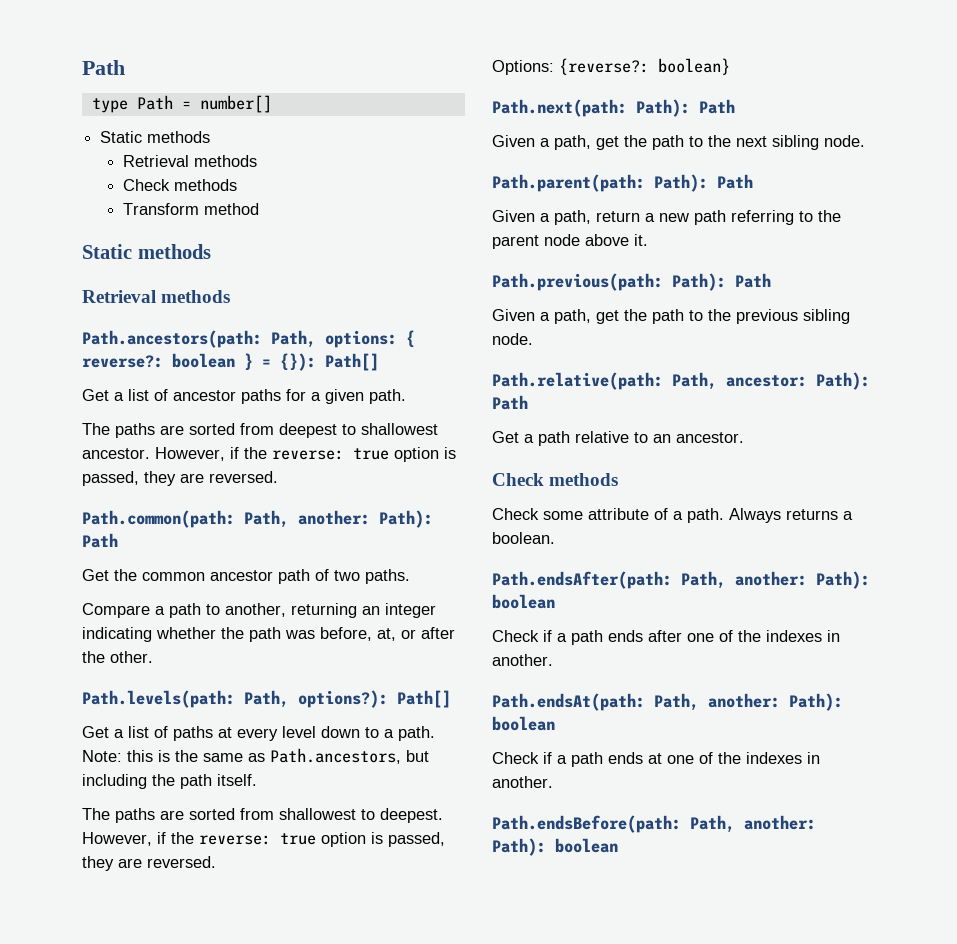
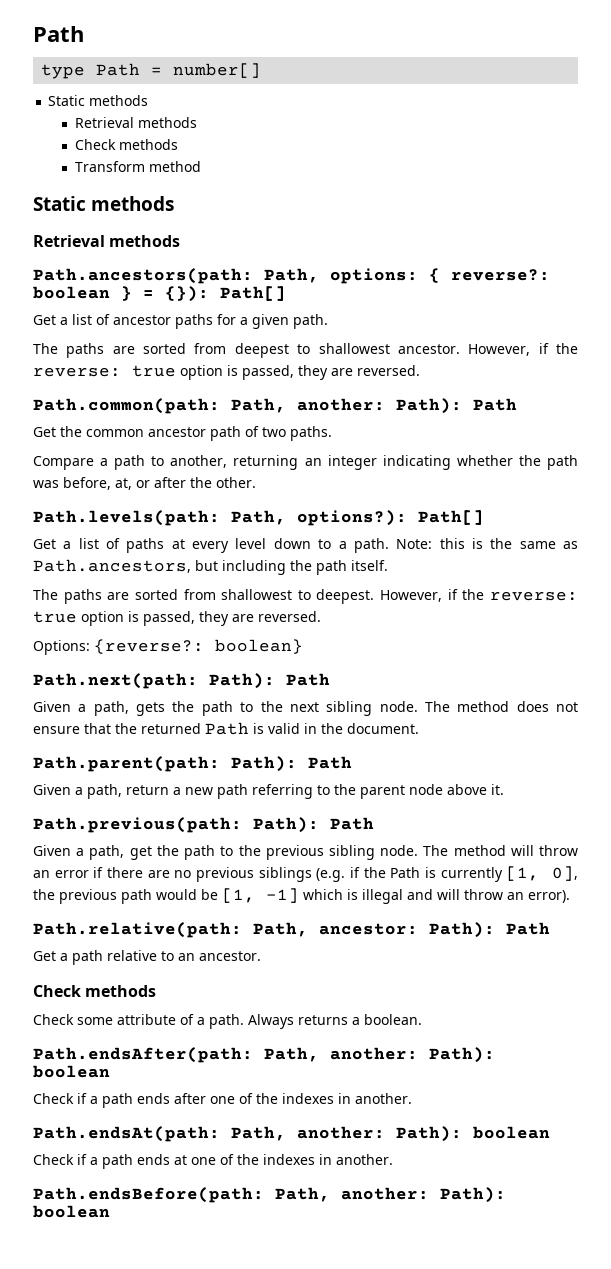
[596,136,619,150] get -> [136,702,166,716] gets
(865, 141) none -> [424,701,578,712] [33,722,419,735] The method does not ensure that the returned Path is valid in the document.
(533, 339) none -> [423,845,578,856] [33,866,578,882] [33,888,570,904] The method will throw an error if there are no previous siblings (e.g. if the Path is currently [1, 0], the previous path would be [1, -1] which is illegal and will throw an error).

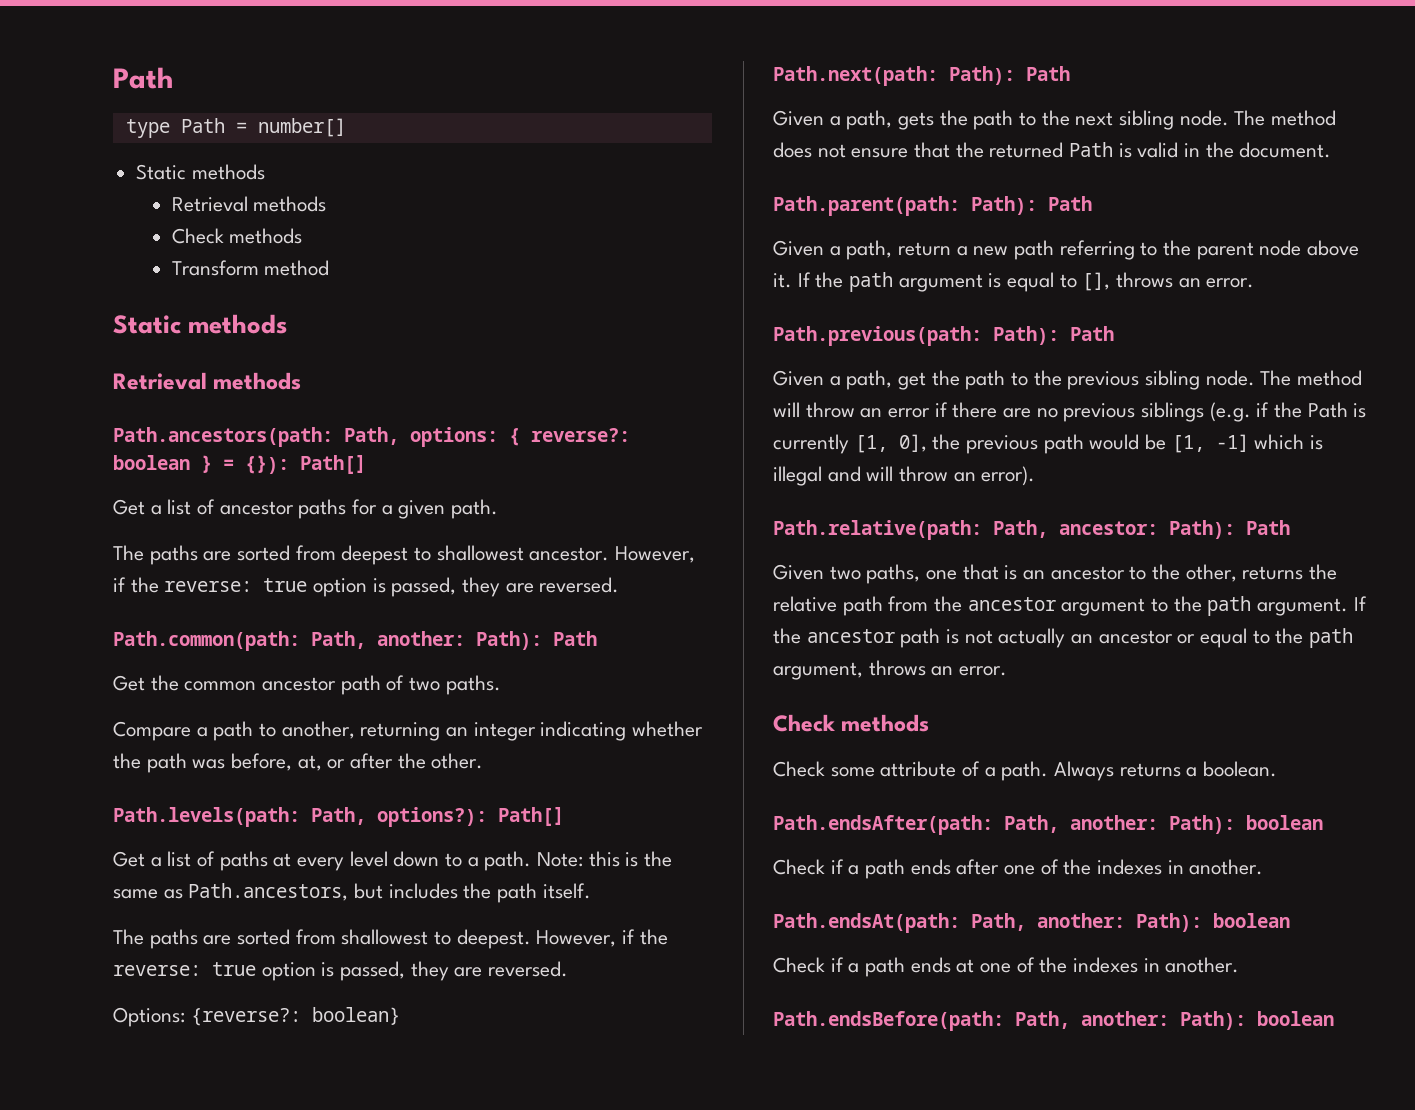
[222,560,286,575] including -> [388,883,458,899] includes
(504, 789) none -> [797,272,1255,292] If the path argument is equal to [], throws an error.
[33,950,261,965] Get a path relative to an ancestor. -> [773,564,1338,584] [773,596,1367,616] [773,628,1354,648] [773,660,1008,680] Given two paths, one that is an ancestor to the other, returns the relative path from the ancestor argument to the path argument. If the ancestor path is not actually an ancestor or equal to the path argument, throws an error.

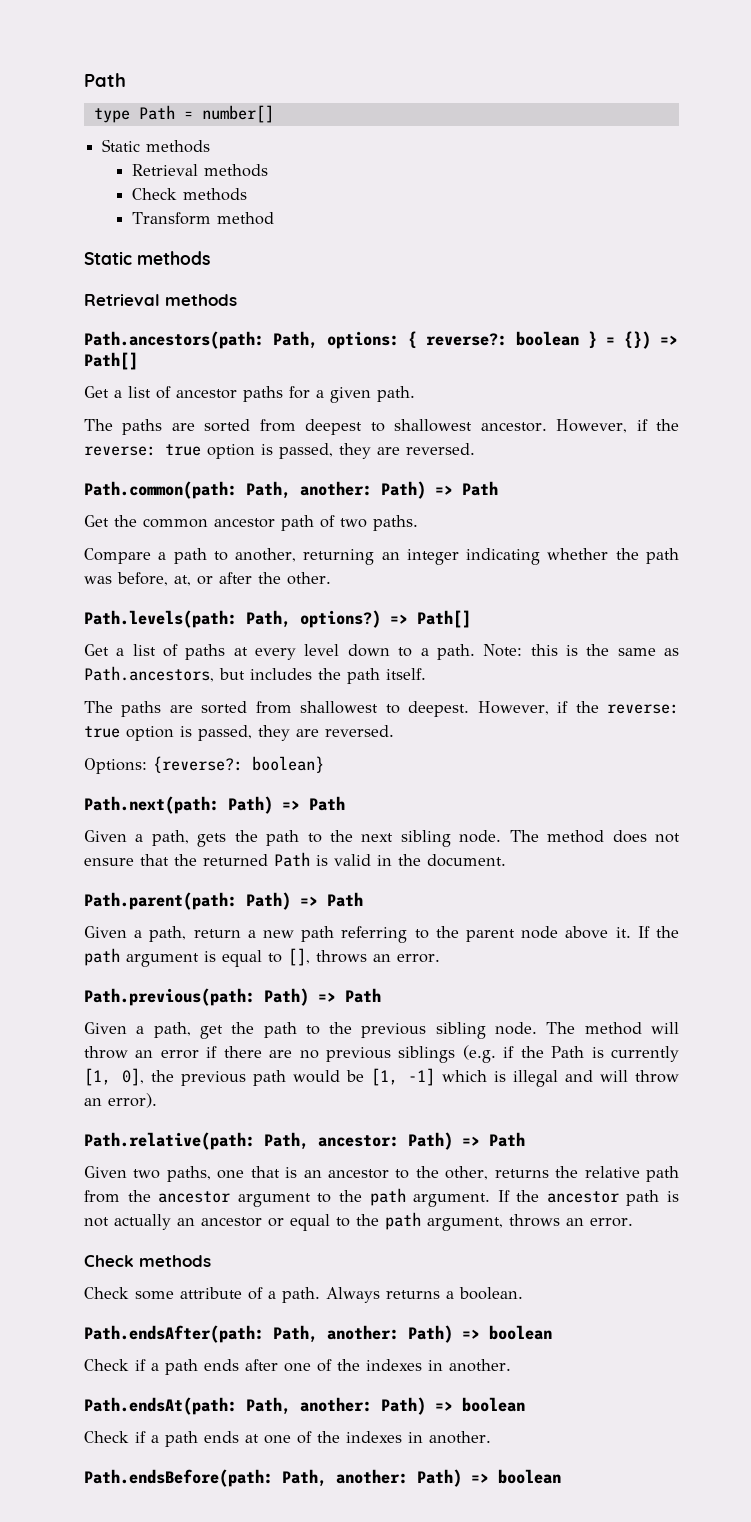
[245,455,289,474] {}): -> [624,331,678,349] {}) =>
[476,631,542,650] Path): -> [381,481,453,499] Path) =>
[377,807,487,827] options?): -> [300,610,408,628] options?) =>
[949,66,1015,85] Path): -> [228,796,300,814] Path) =>
[971,196,1037,215] Path): -> [246,892,318,910] Path) =>
[993,326,1059,345] Path): -> [264,988,336,1006] Path) =>
[1169,520,1235,539] Path): -> [408,1132,480,1150] Path) =>
[1169,815,1235,834] Path): -> [408,1325,480,1343] Path) =>
[1136,913,1202,932] Path): -> [381,1397,453,1415] Path) =>
[1180,1011,1246,1030] Path): -> [417,1469,489,1487] Path) =>

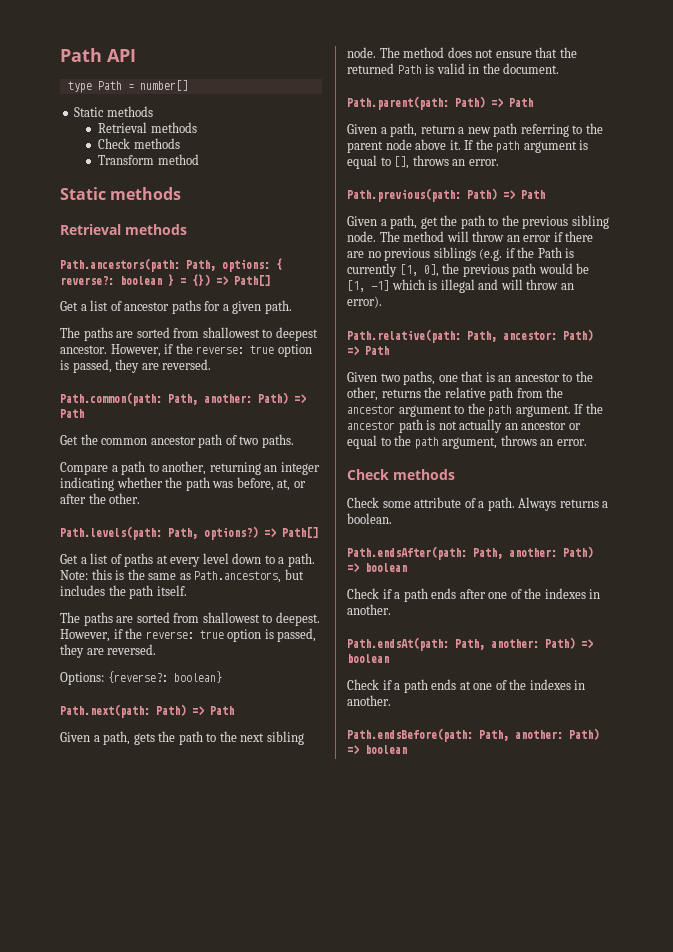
[84,73,126,87] Path -> [60,48,136,62] Path API
[305,419,473,435] deepest to shallowest -> [202,327,318,341] shallowest to deepest

